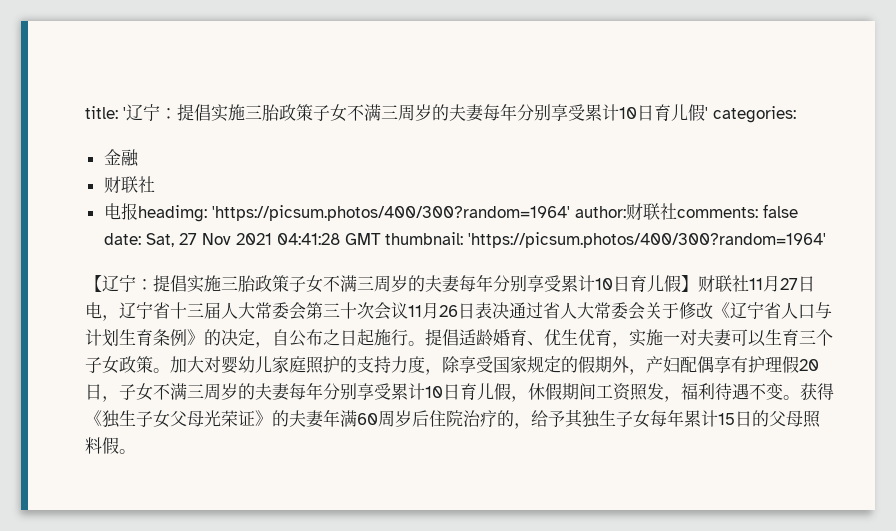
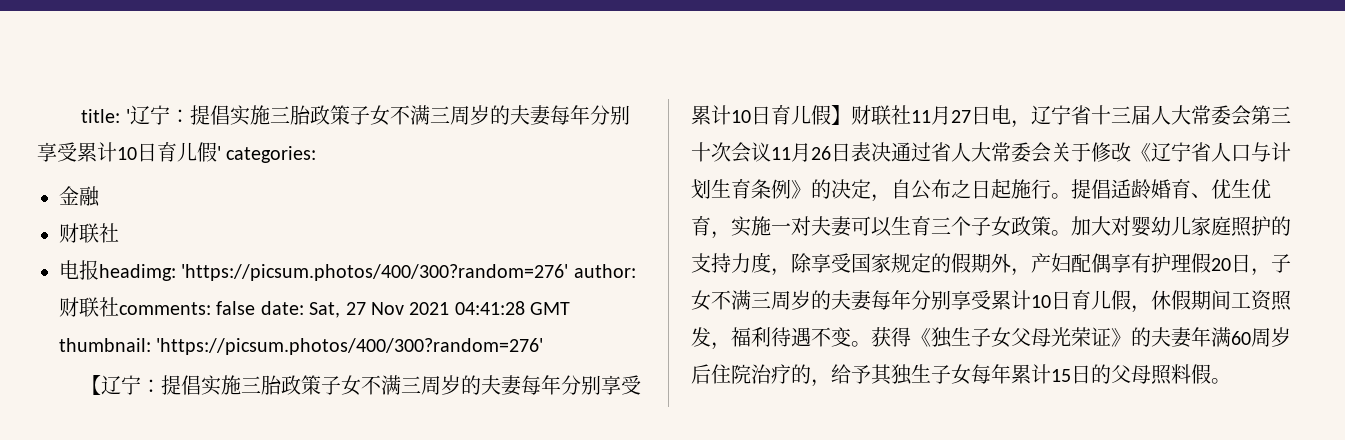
[211,205,570,221] 'https://picsum.photos/400/300?random=1964' -> [181,264,569,281] 'https://picsum.photos/400/300?random=276'
[467,232,826,248] 'https://picsum.photos/400/300?random=1964' -> [156,338,544,355] 'https://picsum.photos/400/300?random=276'

